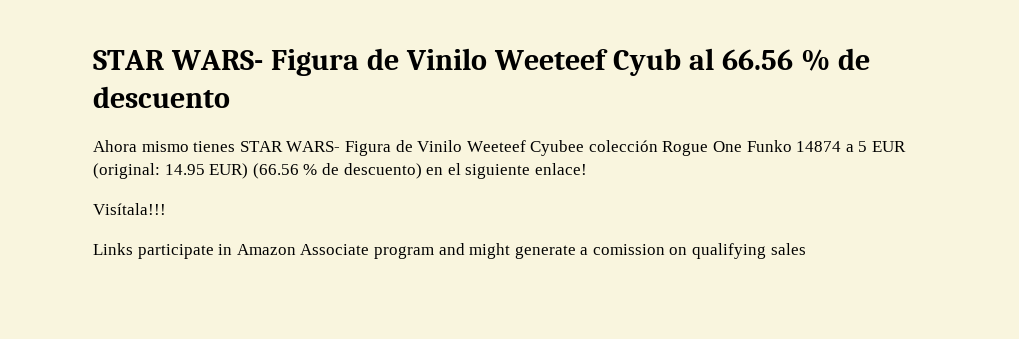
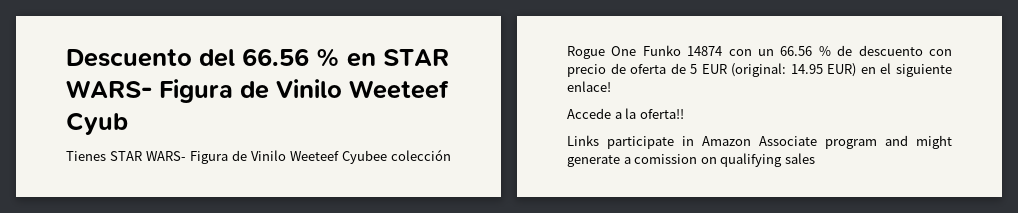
(93, 60) none -> [66,48,376,67] Descuento del 66.56 % en
[688,48,870,71] [93,86,230,108] [93,140,236,152] al 66.56 % de descuento // Ahora mismo tienes -> [66,151,106,161] // Tienes
[845,144,854,152] a -> [728,45,952,56] [567,63,686,77] con un 66.56 % de descuento con precio de oferta de
[252,163,422,179] (66.56 % de descuento) -> (857, 70) none
[93,203,166,215] Visítala!!! -> [567,108,684,119] Accede a la oferta!!

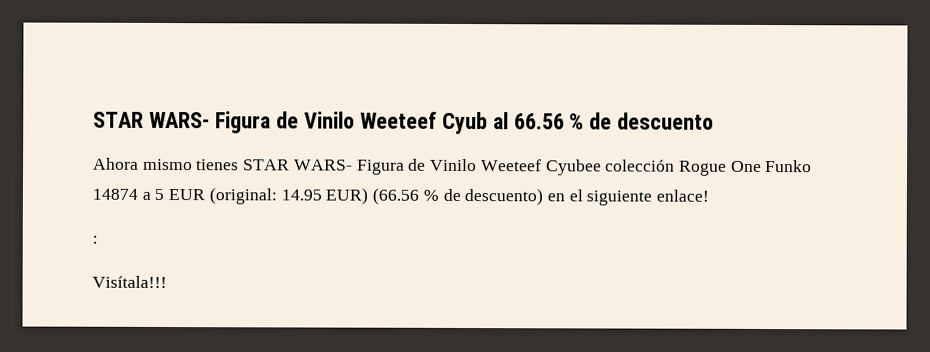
[66,48,376,67] Descuento del 66.56 % en -> (93, 119) none
[66,151,106,161] // Tienes -> [492,112,715,130] [93,157,240,171] al 66.56 % de descuento // Ahora mismo tienes
[728,45,952,56] [567,63,686,77] con un 66.56 % de descuento con precio de oferta de -> [141,191,151,200] a
(857, 70) none -> [372,187,544,206] (66.56 % de descuento)
[567,108,684,119] [567,135,952,149] [567,153,815,167] Accede a la oferta!! // Links participate in Amazon Associate program and might generate a comission on qualifying sales -> [92,235,98,244] [92,275,167,289] : // Visítala!!!

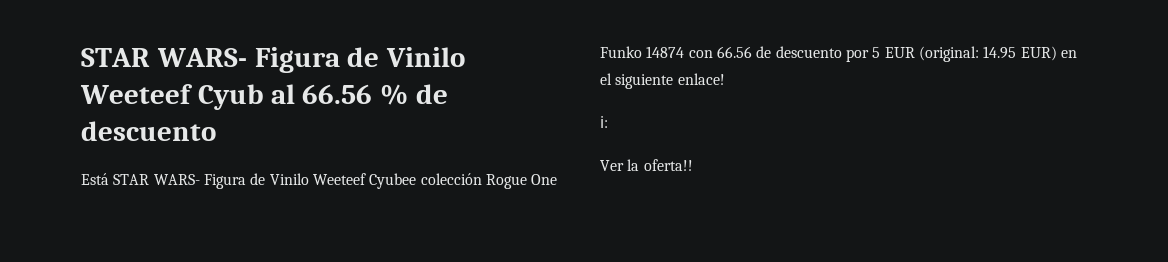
[93,157,240,171] Ahora mismo tienes -> [81,173,109,185] Está
[141,191,151,200] a -> [688,46,869,62] con 66.56 de descuento por
[372,187,544,206] (66.56 % de descuento) -> (1057, 53) none
[92,235,98,244] [92,275,167,289] : // Visítala!!! -> [600,116,608,128] [600,159,693,171] ℹ: // Ver la oferta!!

